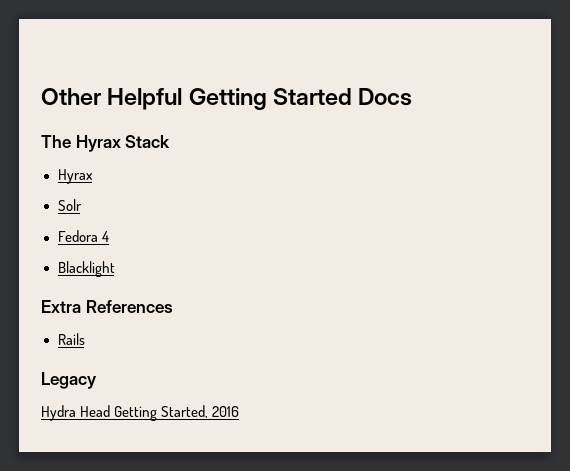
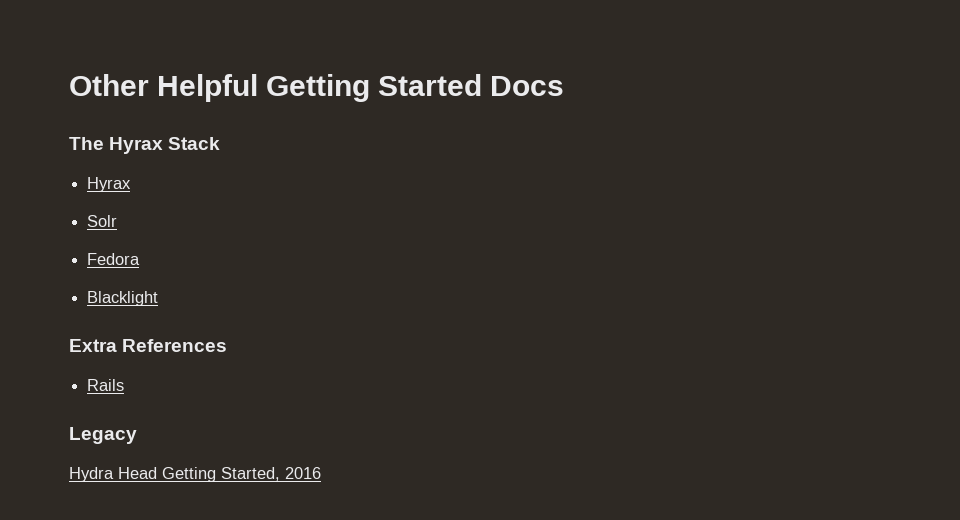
[101,231,109,242] 4 -> (141, 259) none

